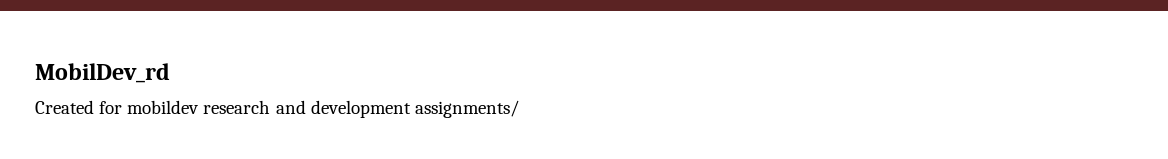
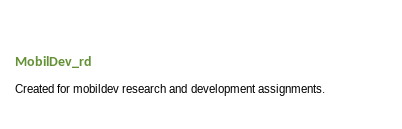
[414,100,519,118] assignments/ -> [257,84,325,96] assignments.

